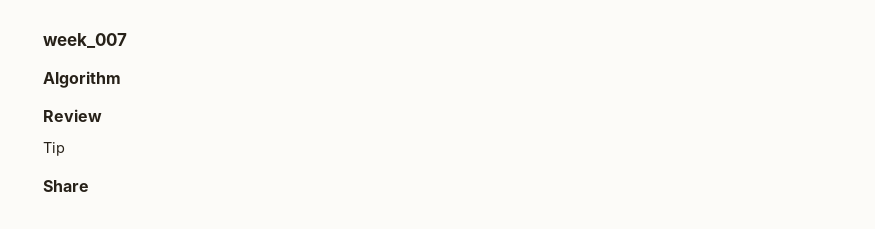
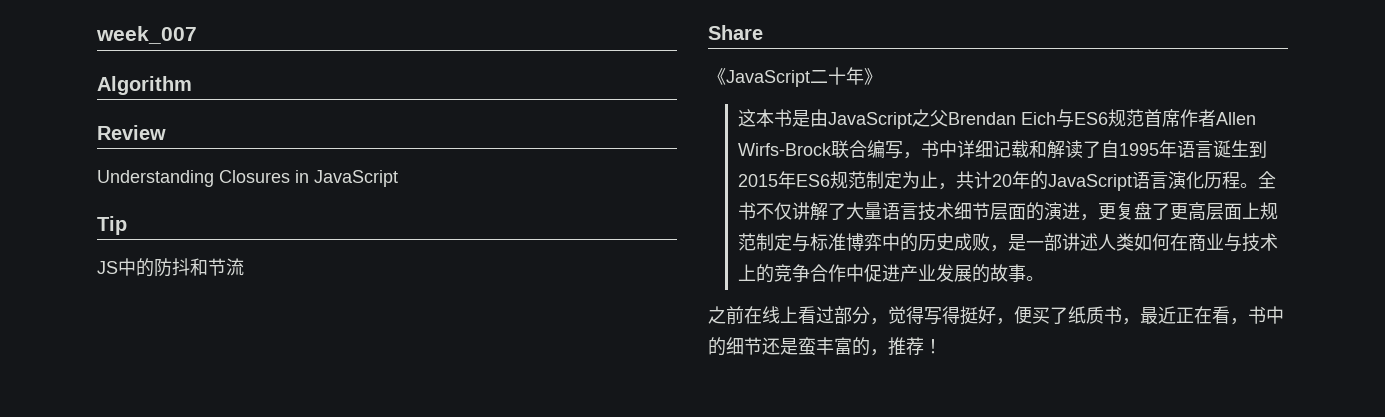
[43,142,65,156] [43,180,89,192] Tip // Share -> [97,170,398,187] [97,216,127,235] [97,258,244,277] [708,25,763,40] [708,67,882,87] [737,109,1256,129] [737,140,1267,159] [737,171,1276,191] [737,202,1278,221] [737,233,1278,252] [737,264,1044,283] [708,306,1284,325] [708,337,942,356] Understanding Closures in JavaScript // Tip // JS中的防抖和节流 // Share // 《JavaScript二十年》 // 这本书是由JavaScript之父Brendan Eich与ES6规范首席作者Allen Wirfs-Brock联合编写，书中详细记载和解读了自1995年语言诞生到2015年ES6规范制定为止，共计20年的JavaScript语言演化历程。全书不仅讲解了大量语言技术细节层面的演进，更复盘了更高层面上规范制定与标准博弈中的历史成败，是一部讲述人类如何在商业与技术上的竞争合作中促进产业发展的故事。 // 之前在线上看过部分，觉得写得挺好，便买了纸质书，最近正在看，书中的细节还是蛮丰富的，推荐！

